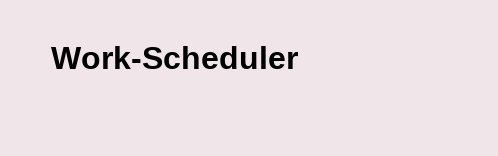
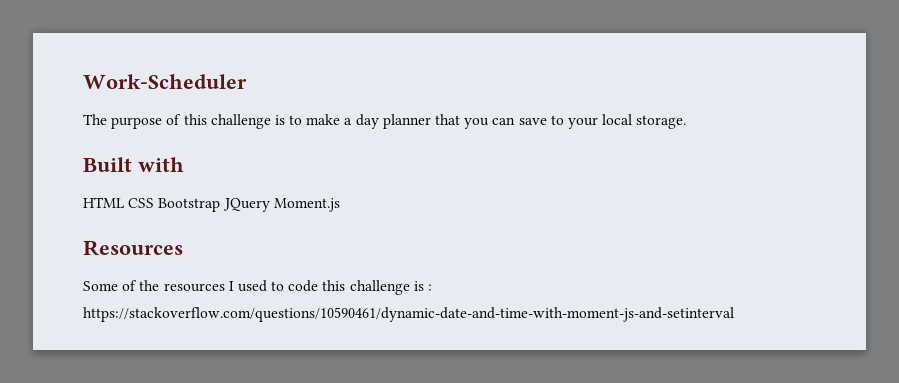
(298, 57) none -> [83,114,687,129] [83,157,184,172] [83,197,340,212] [83,240,183,256] [83,280,433,295] [83,307,734,322] // The purpose of this challenge is to make a day planner that you can save to your local storage. // Built with // HTML CSS Bootstrap JQuery Moment.js // Resources // Some of the resources I used to code this challenge is : https://stackoverflow.com/questions/10590461/dynamic-date-and-time-with-moment-js-and-setinterval

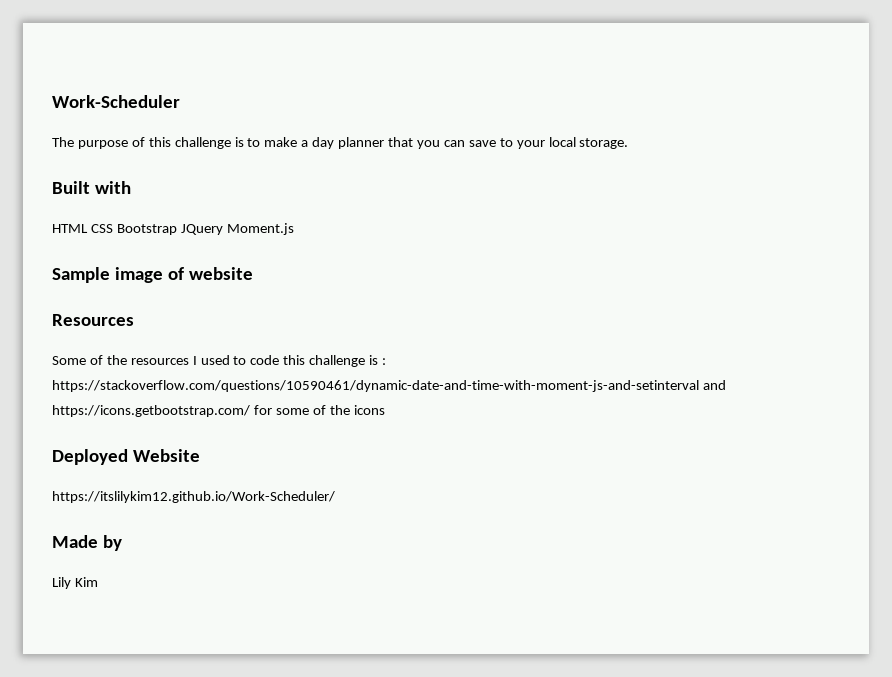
(340, 205) none -> [52,267,253,283] // Sample image of website
(734, 314) none -> [702,380,726,390] [52,405,385,417] [52,449,200,465] [52,491,335,503] [52,535,122,551] [52,577,98,589] and https://icons.getbootstrap.com/ for some of the icons // Deployed Website // https://itslilykim12.github.io/Work-Scheduler/ // Made by // Lily Kim

